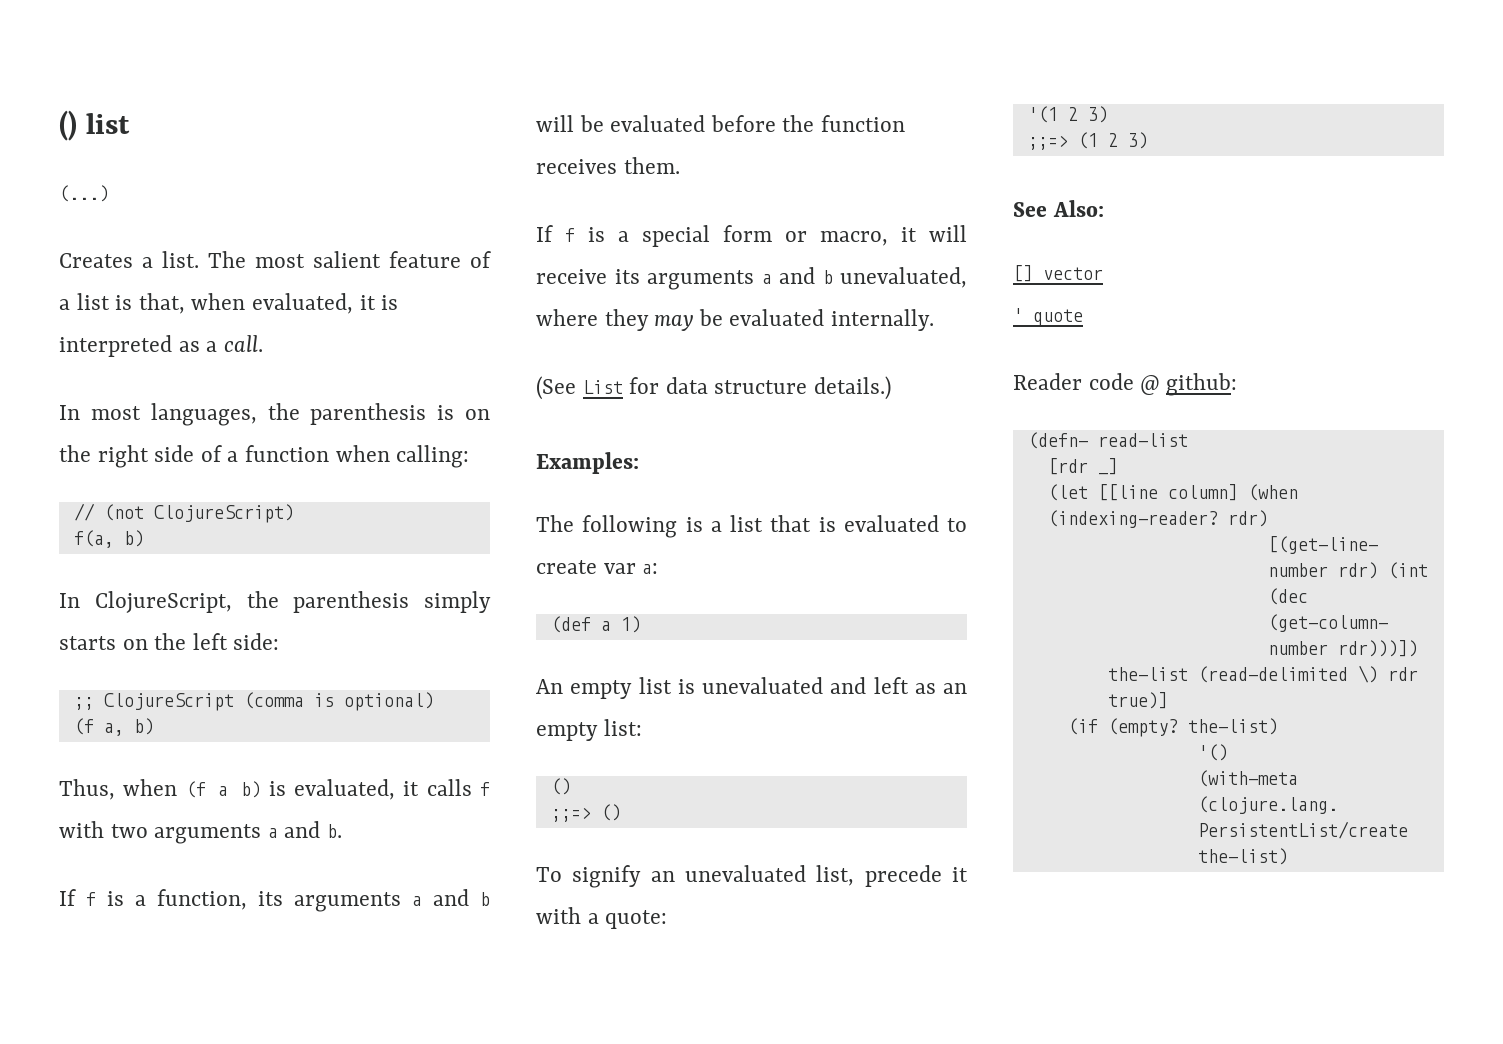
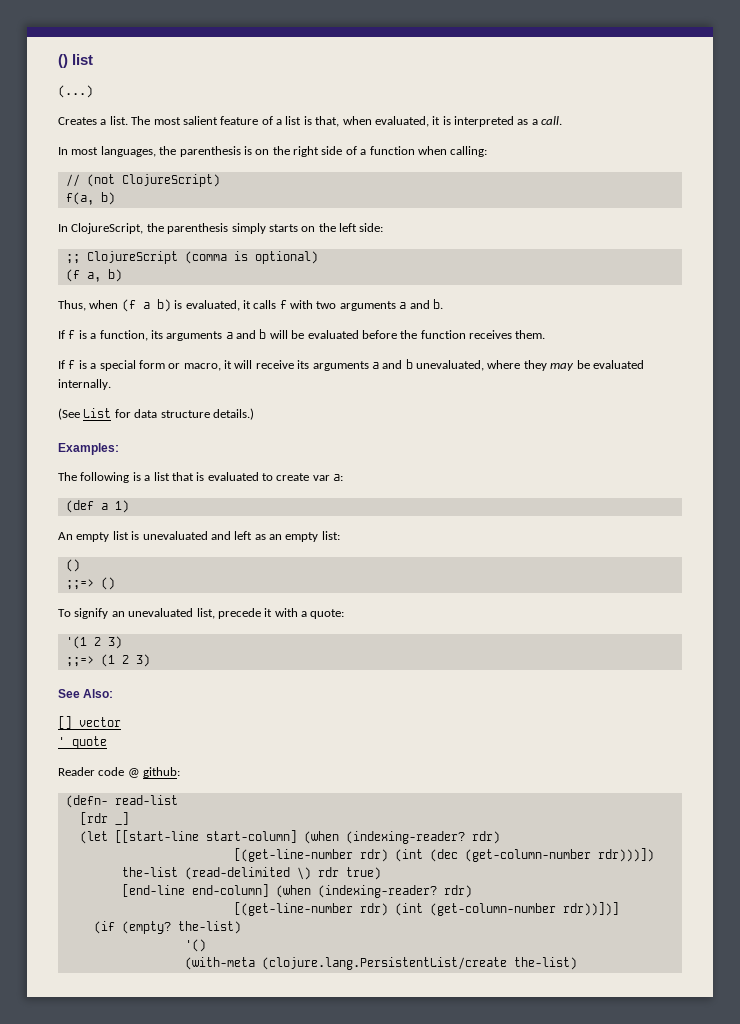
[1097,484,1238,501] [[line column] -> [114,830,297,843] [[start-line start-column]
[1107,692,1168,709] true)] -> [345,867,381,880] [121,884,472,898] [233,902,619,916] true) // [end-line end-column] (when (indexing-reader? rdr) // [(get-line-number rdr) (int (get-column-number rdr))])]

